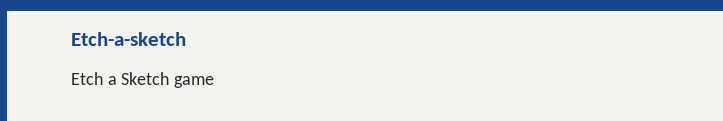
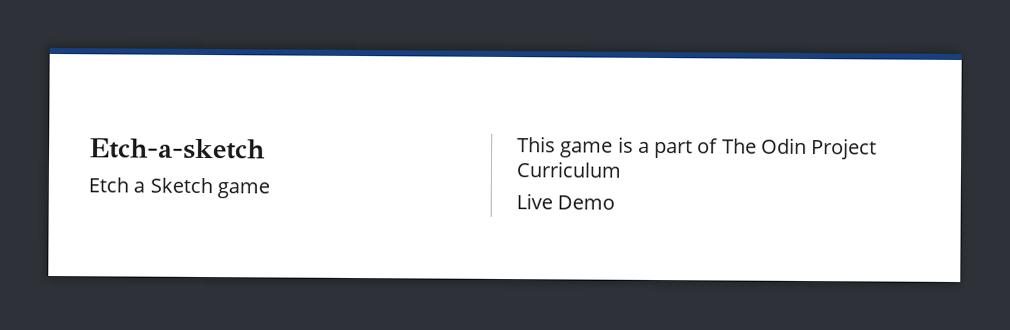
(215, 82) none -> [517,136,878,160] [516,161,622,178] [516,193,616,210] // This game is a part of The Odin Project Curriculum // Live Demo

